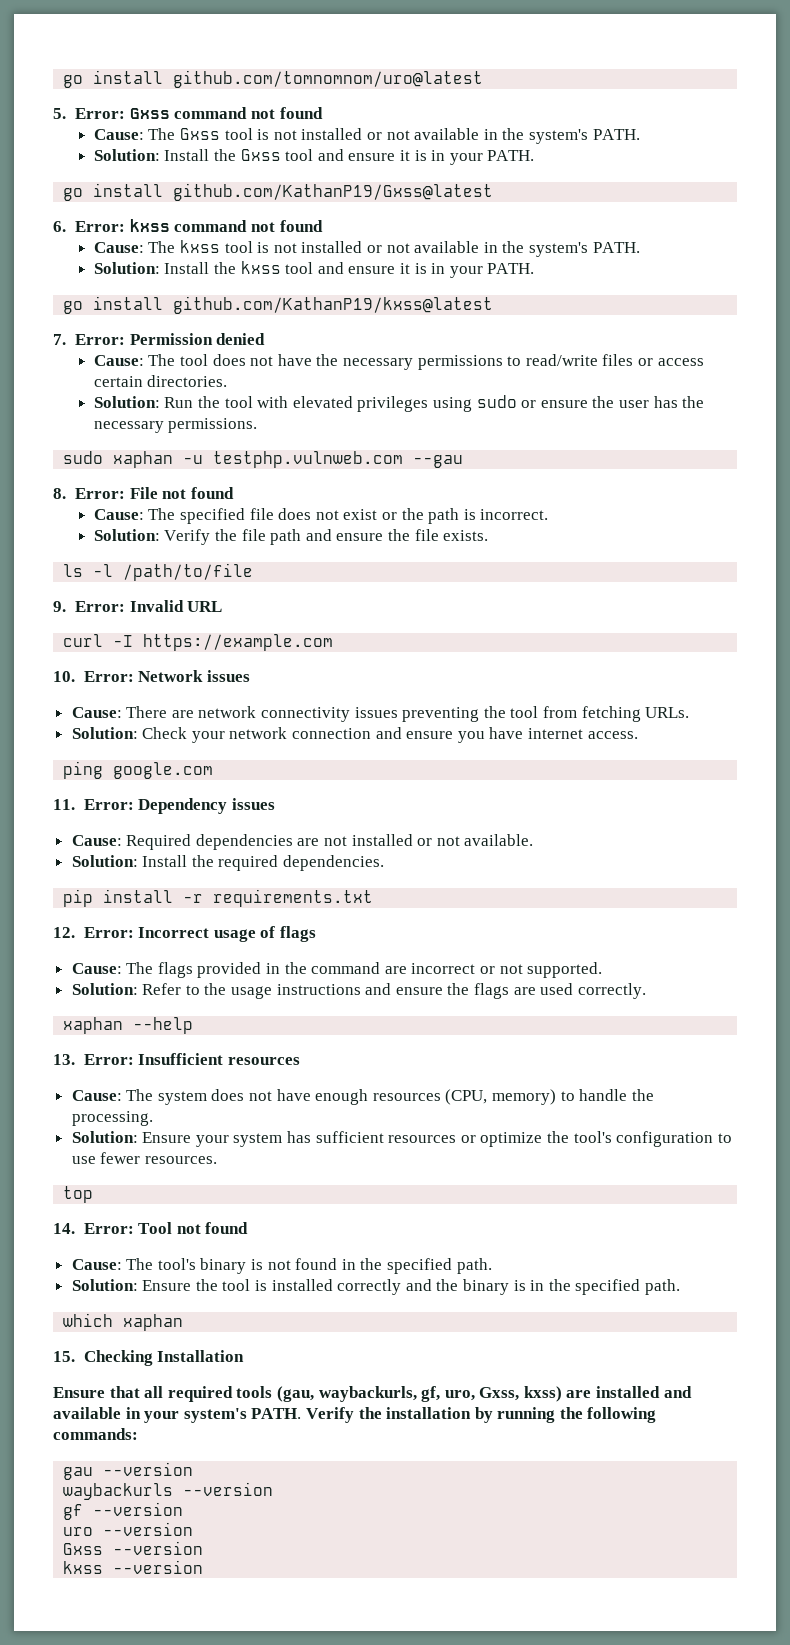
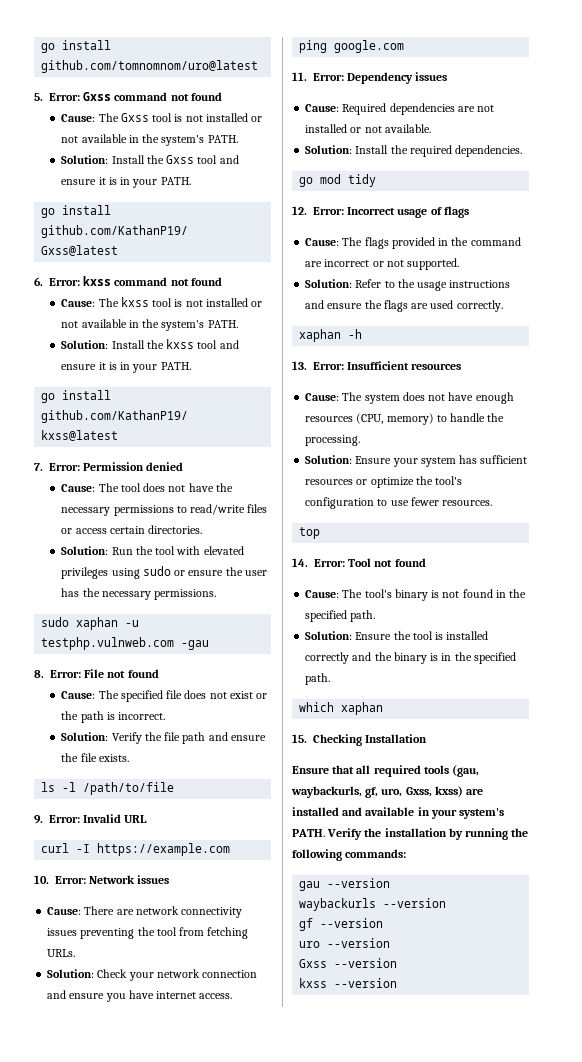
[413,455,464,468] --gau -> [181,640,210,650] -gau
[63,889,374,907] pip install -r requirements.txt -> [299,174,377,187] go mod tidy
[133,1017,194,1034] --help -> [348,329,363,339] -h

